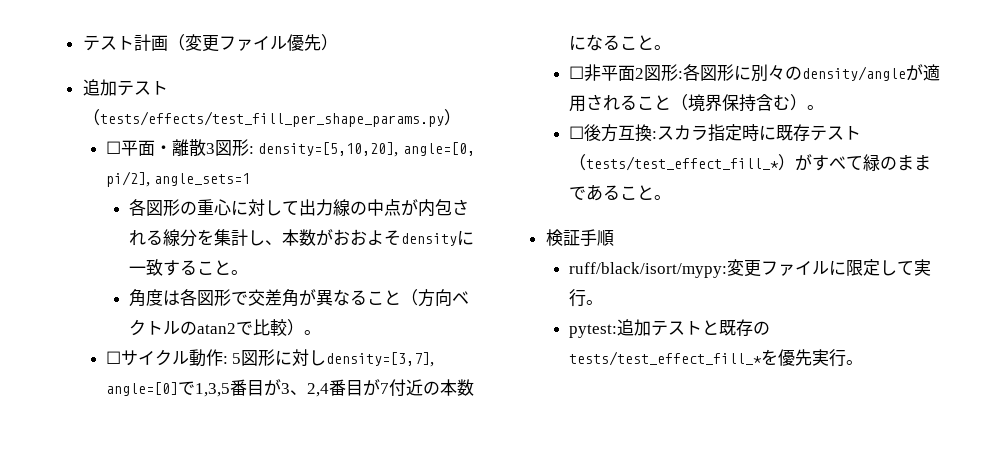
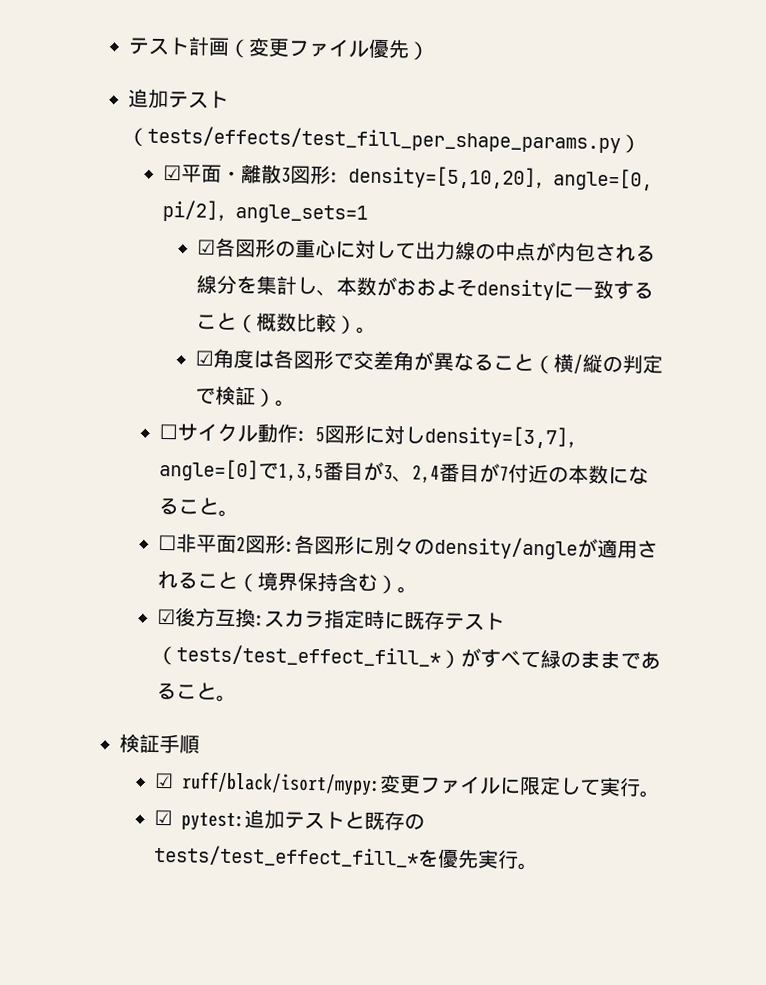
[105,141,121,154] ☐ -> [162,165,182,181] ☑
(251, 179) none -> [197,239,217,255] ☑
[231,270,249,275] 。 // -> [236,312,378,335] [195,350,215,366] （概数比較）。 // ☑
[418,289,470,307] [129,319,288,336] 方向ベクトルのatan2で比較 -> [553,353,664,374] [195,385,257,406] 横/縦の判定で検証
[568,126,584,139] ☐ -> [156,608,176,625] ☑
(614, 238) none -> [154,772,174,789] ☑
(603, 302) none -> [153,809,173,826] ☑

